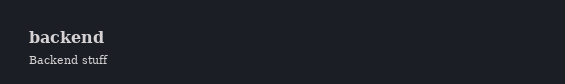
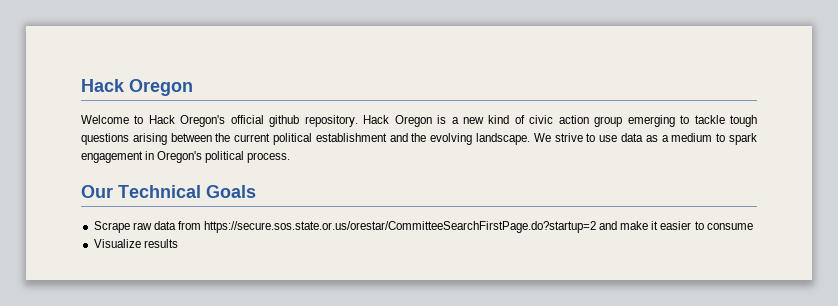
[29,31,104,43] [29,55,108,64] backend // Backend stuff -> [81,79,193,96] [81,115,758,127] [81,133,757,145] [81,151,291,163] [81,185,256,198] [93,221,753,233] [93,239,178,248] Hack Oregon // Welcome to Hack Oregon's official github repository. Hack Oregon is a new kind of civic action group emerging to tackle tough questions arising between the current political establishment and the evolving landscape. We strive to use data as a medium to spark engagement in Oregon's political process. // Our Technical Goals // Scrape raw data from https://secure.sos.state.or.us/orestar/CommitteeSearchFirstPage.do?startup=2 and make it easier to consume // Visualize results

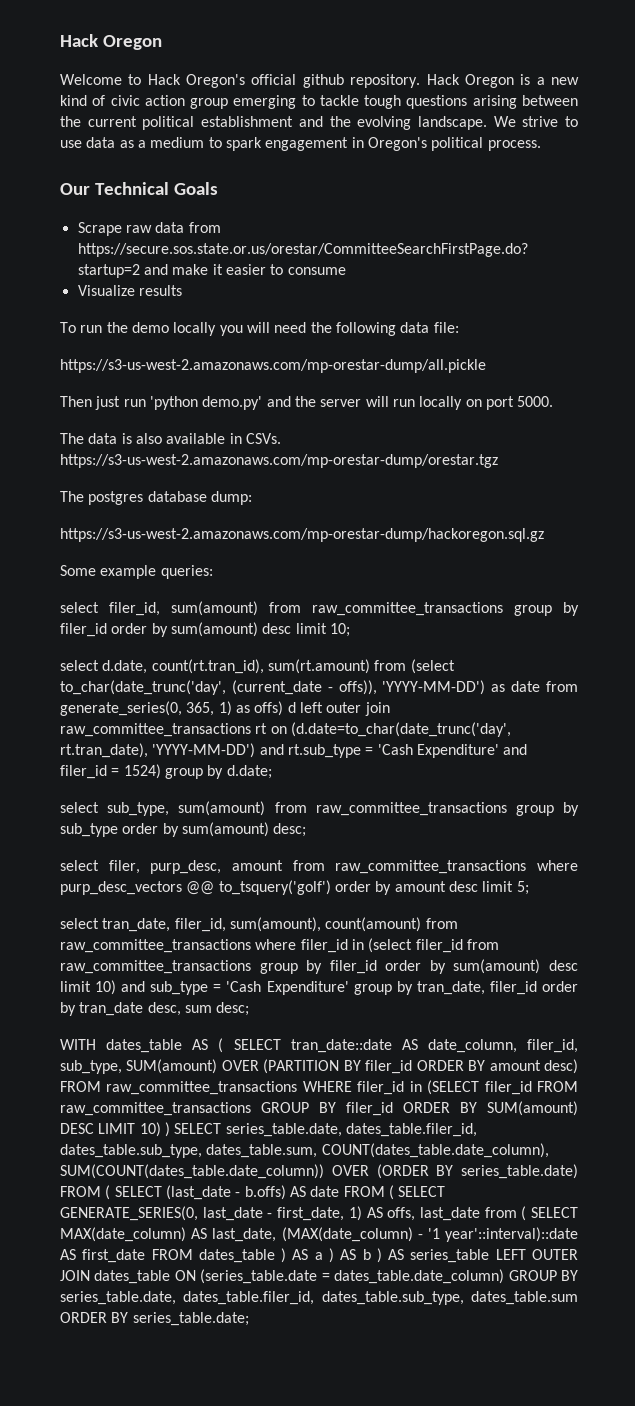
(178, 243) none -> [60,322,459,336] [60,359,486,373] [60,396,554,410] [60,433,281,444] [60,454,498,468] [60,491,252,505] [60,528,544,542] [60,565,213,579] [60,601,579,616] [60,622,350,637] [60,659,455,674] [60,680,578,695] [60,701,390,716] [60,722,511,737] [60,743,528,758] [60,764,272,779] [60,801,580,816] [60,822,307,837] [60,860,579,874] [60,880,529,895] [60,917,458,932] [60,938,499,953] [60,959,578,974] [60,980,578,995] [60,1002,250,1016] [60,1038,578,1053] [60,1059,579,1074] [60,1080,579,1095] [60,1101,578,1116] [60,1122,477,1137] [60,1143,549,1158] [60,1164,578,1179] [60,1185,446,1200] [60,1206,578,1221] [60,1227,579,1242] [60,1248,578,1263] [60,1269,578,1284] [60,1291,578,1305] [60,1312,249,1326] // To run the demo locally you will need the following data file: // https://s3-us-west-2.amazonaws.com/mp-orestar-dump/all.pickle // Then just run 'python demo.py' and the server will run locally on port 5000. // The data is also available in CSVs. https://s3-us-west-2.amazonaws.com/mp-orestar-dump/orestar.tgz // The postgres database dump: // https://s3-us-west-2.amazonaws.com/mp-orestar-dump/hackoregon.sql.gz // Some example queries: // select filer_id, sum(amount) from raw_committee_transactions group by filer_id order by sum(amount) desc limit 10; // select d.date, count(rt.tran_id), sum(rt.amount) from (select to_char(date_trunc('day', (current_date - offs)), 'YYYY-MM-DD') as date from generate_series(0, 365, 1) as offs) d left outer join raw_committee_transactions rt on (d.date=to_char(date_trunc('day', rt.tran_date), 'YYYY-MM-DD') and rt.sub_type = 'Cash Expenditure' and filer_id = 1524) group by d.date; // select sub_type, sum(amount) from raw_committee_transactions group by sub_type order by sum(amount) desc; // select filer, purp_desc, amount from raw_committee_transactions where purp_desc_vectors @@ to_tsquery('golf') order by amount desc limit 5; // select tran_date, filer_id, sum(amount), count(amount) from raw_committee_transactions where filer_id in (select filer_id from raw_committee_transactions group by filer_id order by sum(amount) desc limit 10) and sub_type = 'Cash Expenditure' group by tran_date, filer_id order by tran_date desc, sum desc; // WITH dates_table AS ( SELECT tran_date::date AS date_column, filer_id, sub_type, SUM(amount) OVER (PARTITION BY filer_id ORDER BY amount desc) FROM raw_committee_transactions WHERE filer_id in (SELECT filer_id FROM raw_committee_transactions GROUP BY filer_id ORDER BY SUM(amount) DESC LIMIT 10) ) SELECT series_table.date, dates_table.filer_id, dates_table.sub_type, dates_table.sum, COUNT(dates_table.date_column), SUM(COUNT(dates_table.date_column)) OVER (ORDER BY series_table.date) FROM ( SELECT (last_date - b.offs) AS date FROM ( SELECT GENERATE_SERIES(0, last_date - first_date, 1) AS offs, last_date from ( SELECT MAX(date_column) AS last_date, (MAX(date_column) - '1 year'::interval)::date AS first_date FROM dates_table ) AS a ) AS b ) AS series_table LEFT OUTER JOIN dates_table ON (series_table.date = dates_table.date_column) GROUP BY series_table.date, dates_table.filer_id, dates_table.sub_type, dates_table.sum ORDER BY series_table.date;

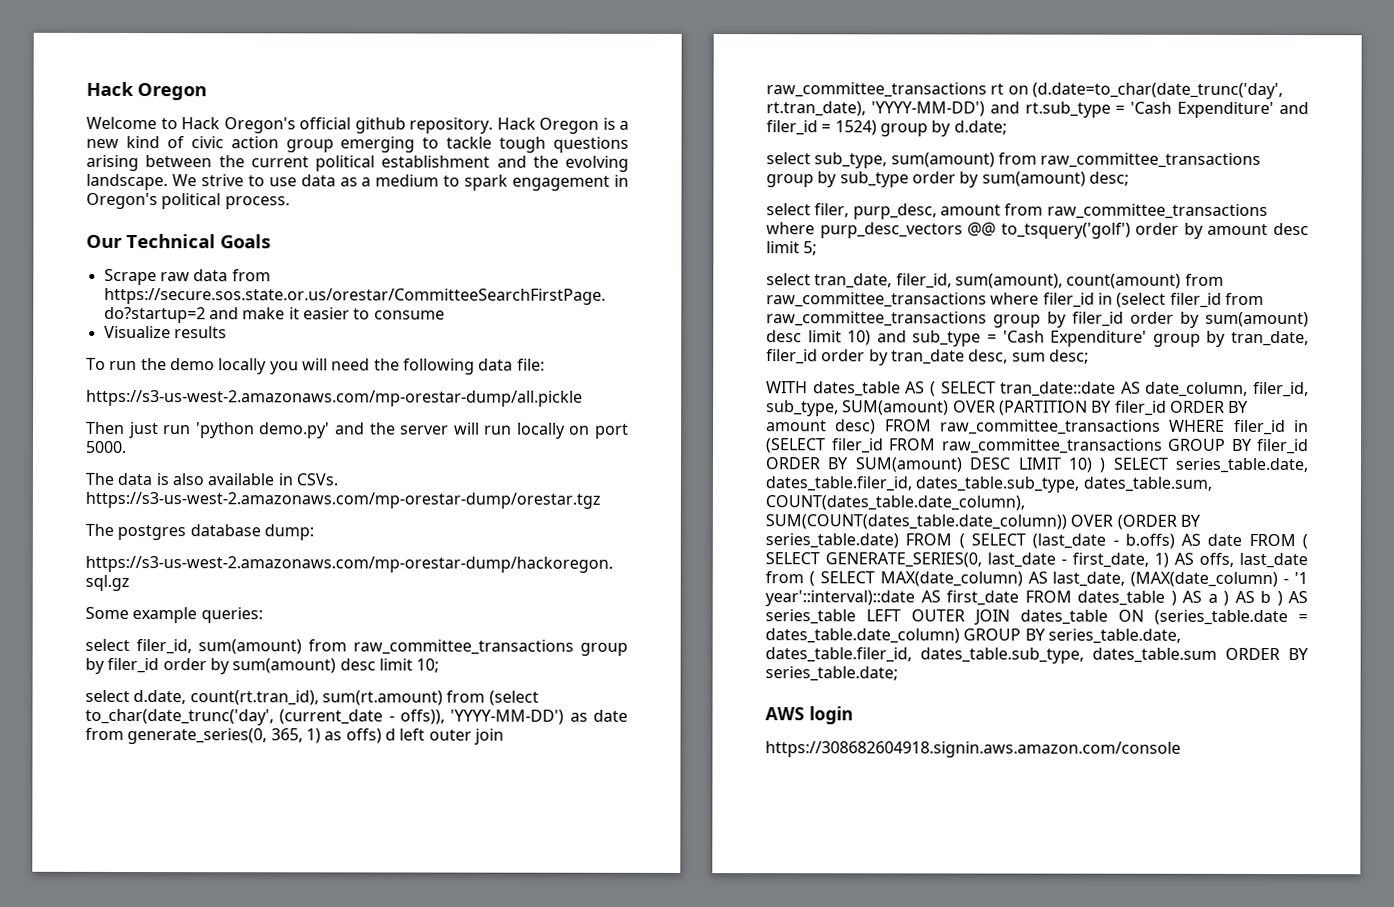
(249, 1319) none -> [765,706,854,725] [765,741,1181,758] // AWS login // https://308682604918.signin.aws.amazon.com/console

